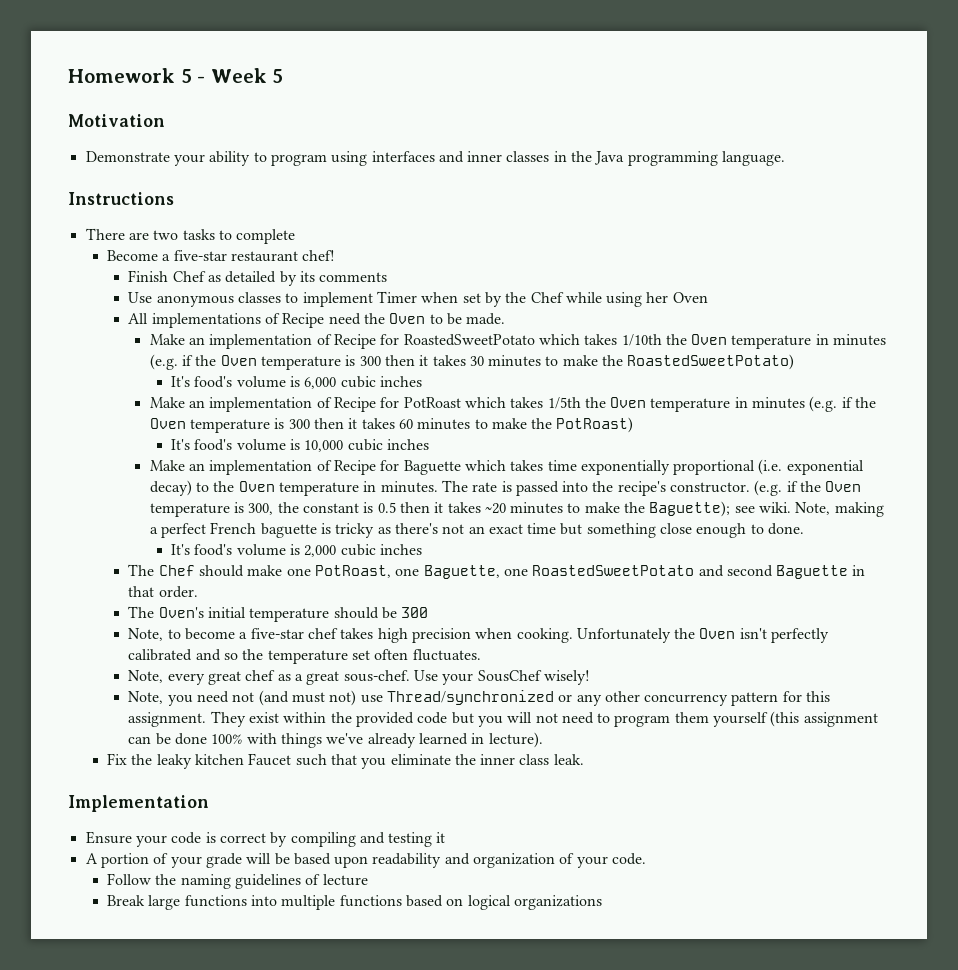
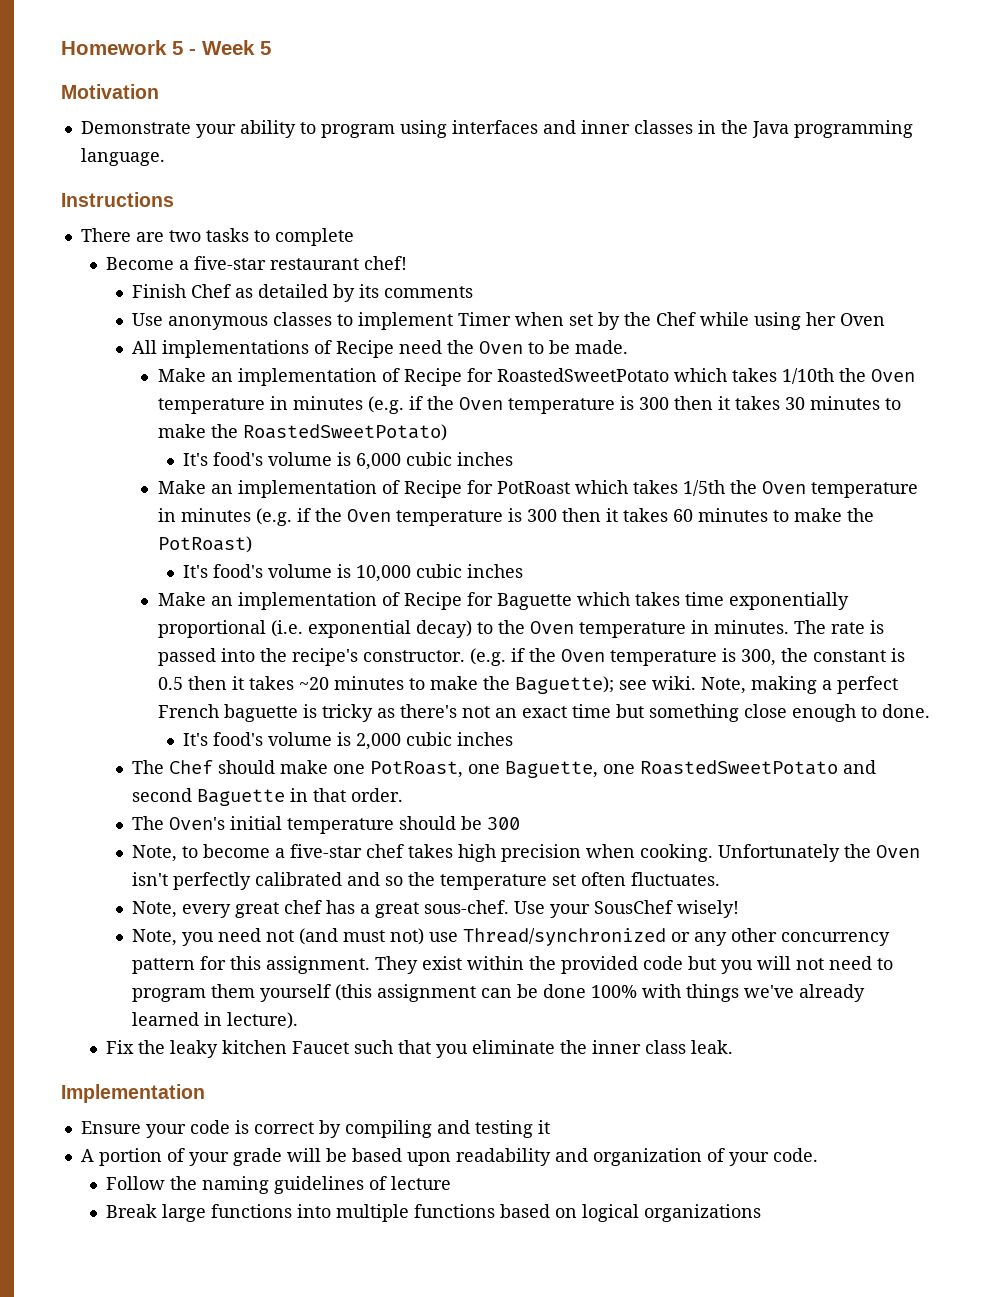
[277,674,291,681] as -> [326,900,356,914] has

